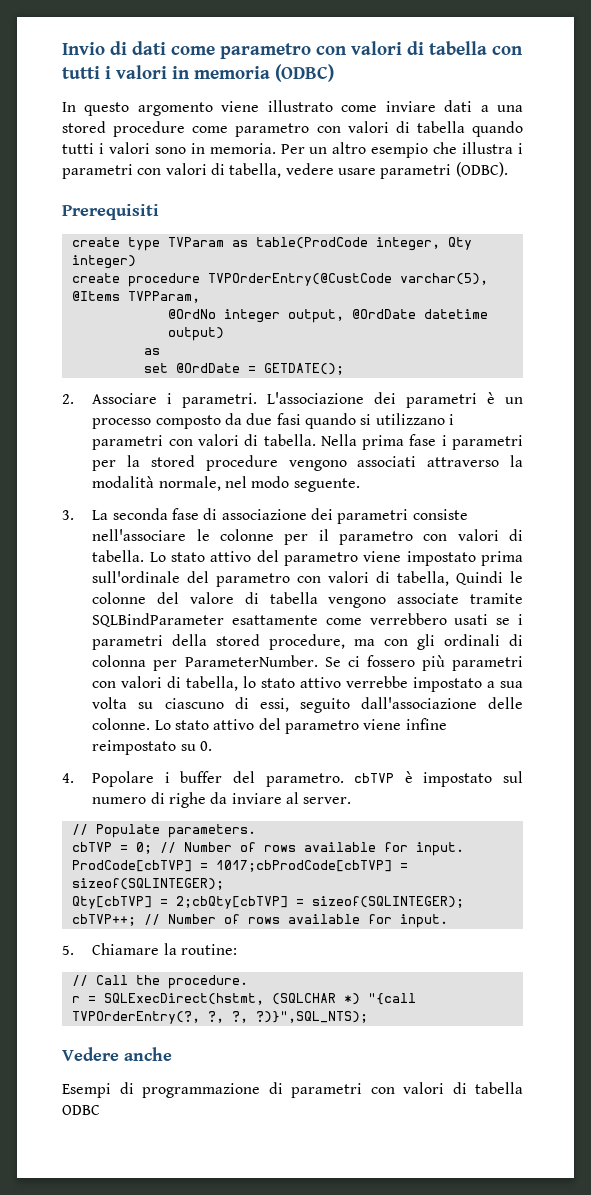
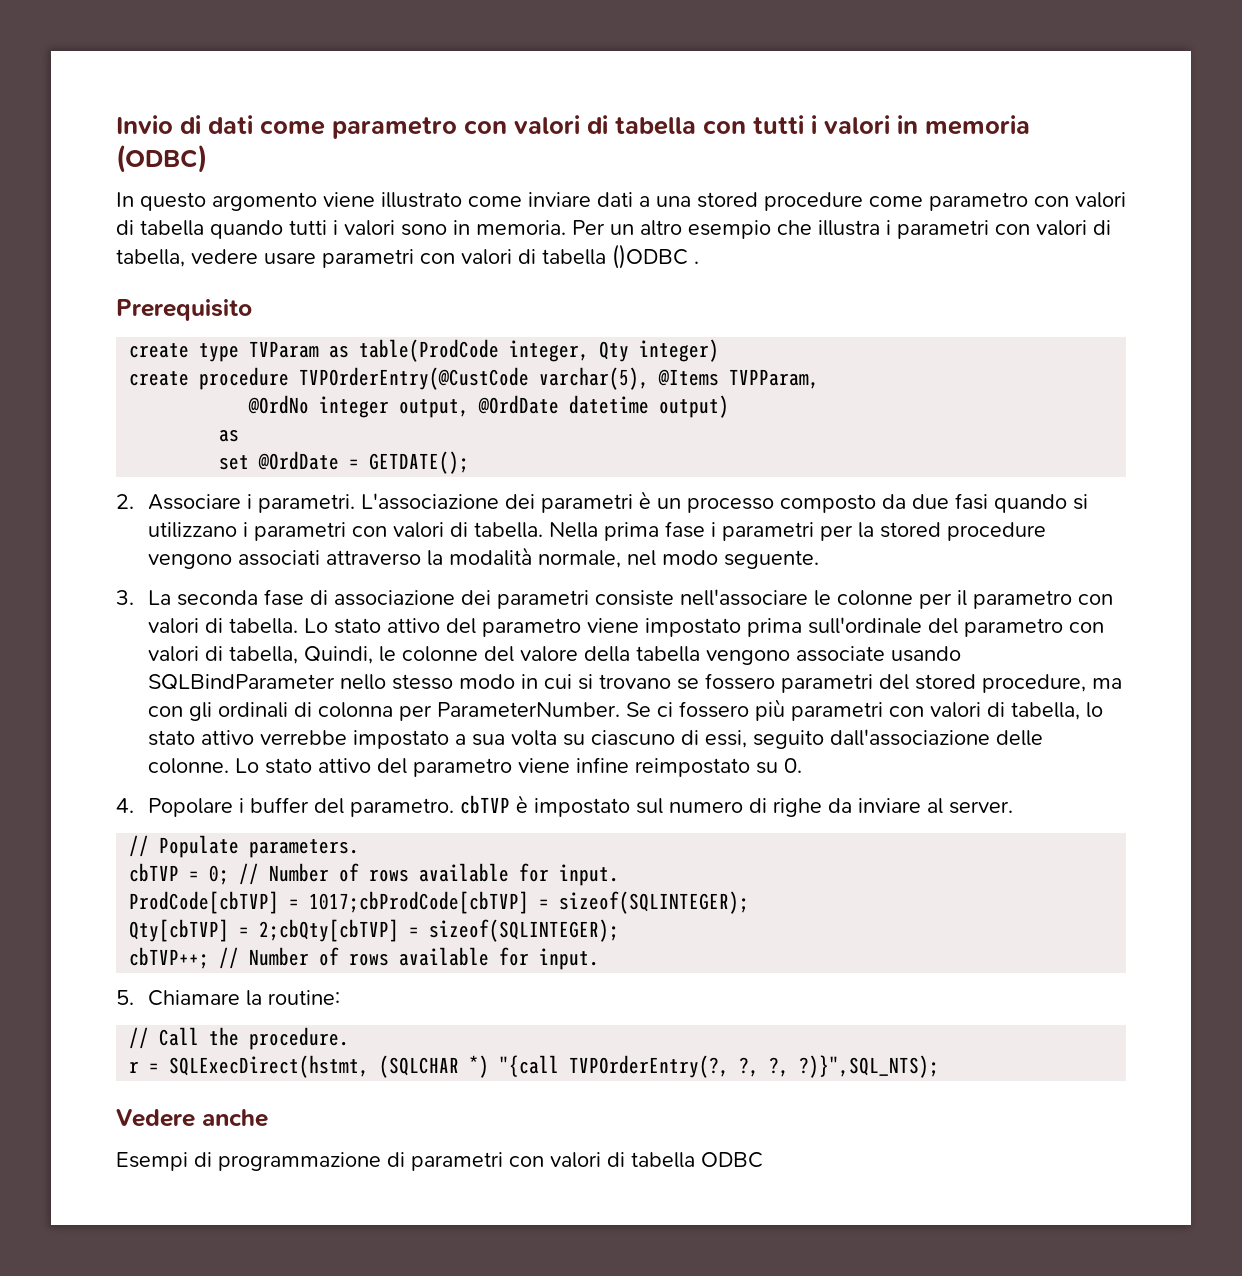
[455,162,508,177] [62,204,159,220] (ODBC). // Prerequisiti -> [420,244,699,269] [116,299,252,321] con valori di tabella ()ODBC . // Prerequisito
[456,571,504,585] Quindi -> [303,646,373,664] Quindi,
[244,592,259,604] di -> [583,646,630,662] della
[469,593,523,604] [92,613,524,627] [92,634,208,650] tramite SQLBindParameter esattamente come verrebbero usati se i parametri della -> [890,646,961,662] [147,673,909,693] usando SQLBindParameter nello stesso modo in cui si trovano se fossero parametri del

